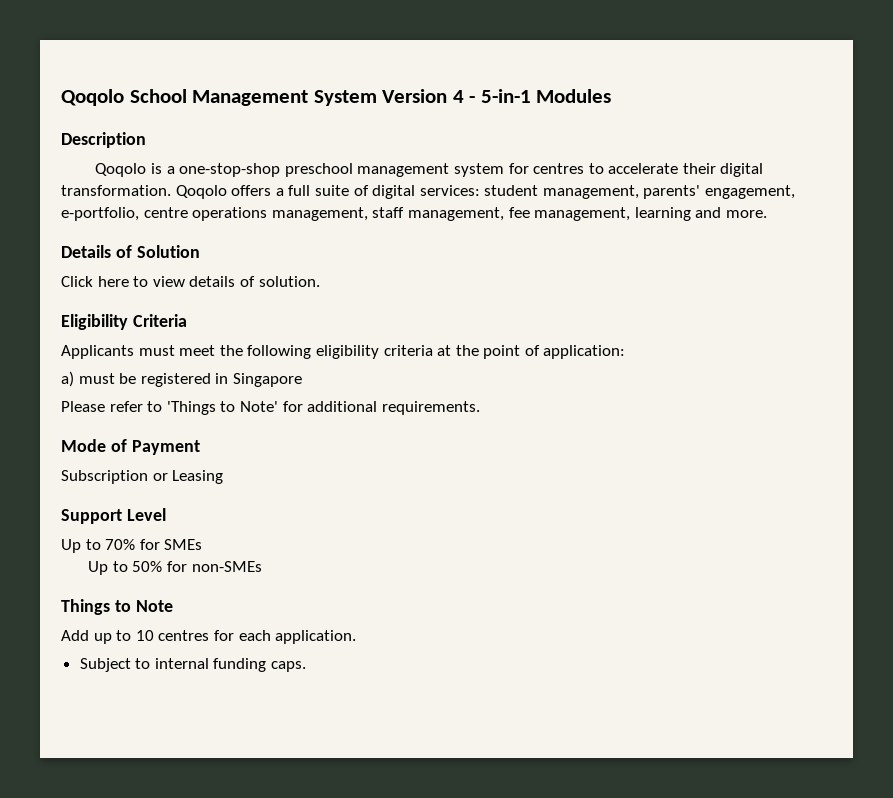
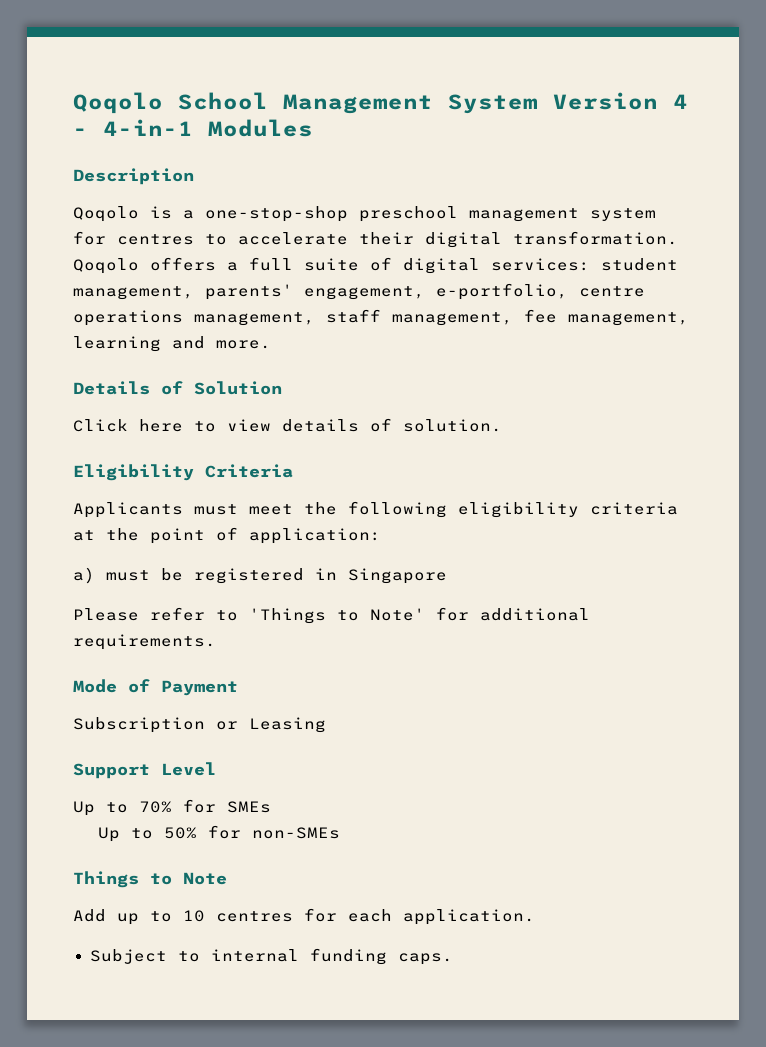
[480,89,531,103] 5-in-1 -> [103,119,193,136] 4-in-1

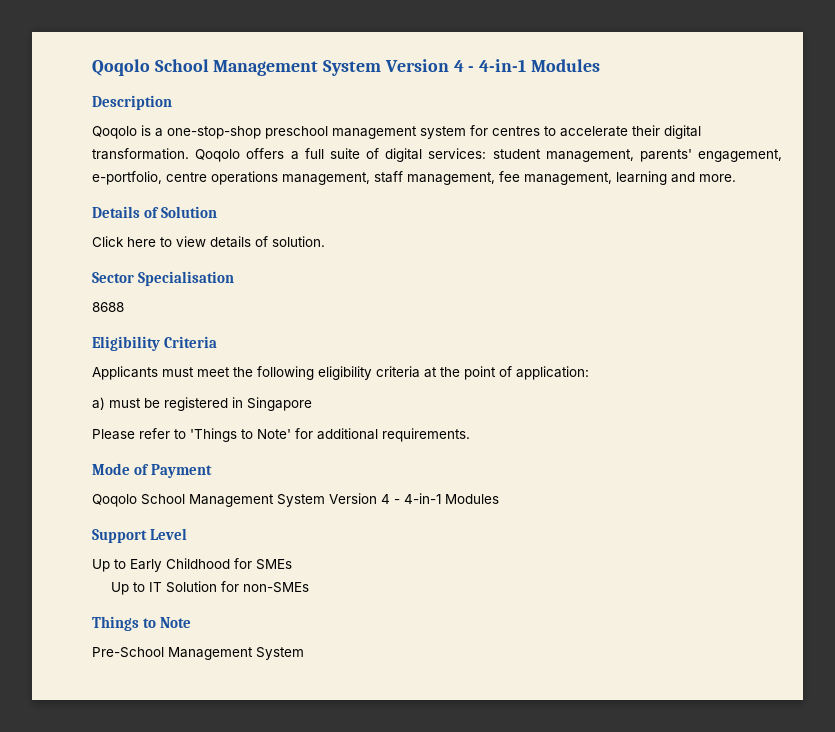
(502, 425) none -> [92,271,235,286] [92,302,124,312] // Sector Specialisation // 8688
[73,717,326,733] Subscription or Leasing -> [92,493,499,507] Qoqolo School Management System Version 4 - 4-in-1 Modules
[139,801,172,813] 70% -> [130,558,230,572] Early Childhood
[163,827,197,839] 50% -> [149,581,218,593] IT Solution
[73,908,535,925] [89,948,453,965] Add up to 10 centres for each application. // Subject to internal funding caps. -> [92,647,304,660] Pre-School Management System

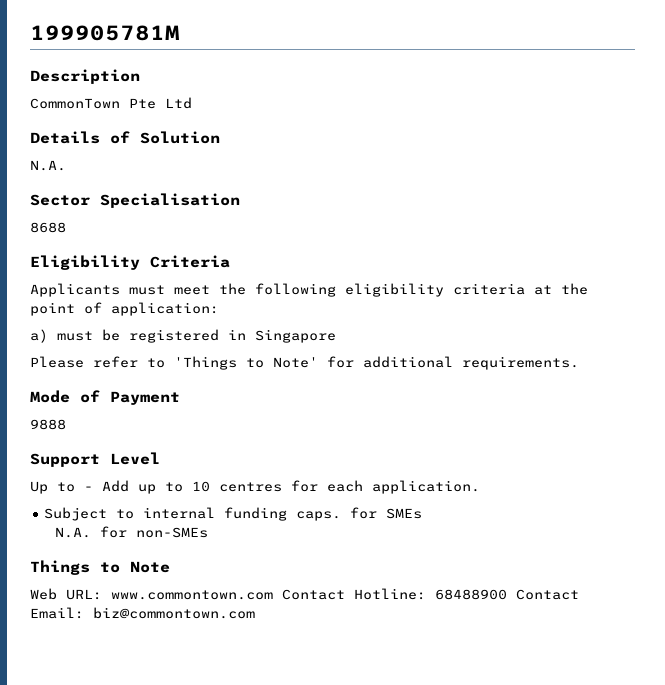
[92,59,600,76] [92,95,172,110] [92,125,701,139] [92,148,782,162] [92,171,736,185] [92,206,218,218] [92,236,325,248] Qoqolo School Management System Version 4 - 4-in-1 Modules // Description // Qoqolo is a one-stop-shop preschool management system for centres to accelerate their digital transformation. Qoqolo offers a full suite of digital services: student management, parents' engagement, e-portfolio, centre operations management, staff management, fee management, learning and more. // Details of Solution // Click here to view details of solution. -> [30,25,180,41] [30,69,140,84] [30,97,192,109] [30,131,220,144] [30,160,66,171] 199905781M // Description // CommonTown Pte Ltd // Details of Solution // N.A.
[92,493,499,507] [92,528,188,543] [92,558,292,572] [111,581,218,595] Qoqolo School Management System Version 4 - 4-in-1 Modules // Support Level // Up to Early Childhood for SMEs // Up to IT Solution -> [30,419,66,430] [30,452,160,467] [30,480,480,494] [44,507,423,521] [54,527,91,538] 9888 // Support Level // Up to - Add up to 10 centres for each application. // Subject to internal funding caps. for SMEs // N.A.
[92,647,304,660] Pre-School Management System -> [30,588,579,600] [30,607,255,619] Web URL: www.commontown.com Contact Hotline: 68488900 Contact Email: biz@commontown.com

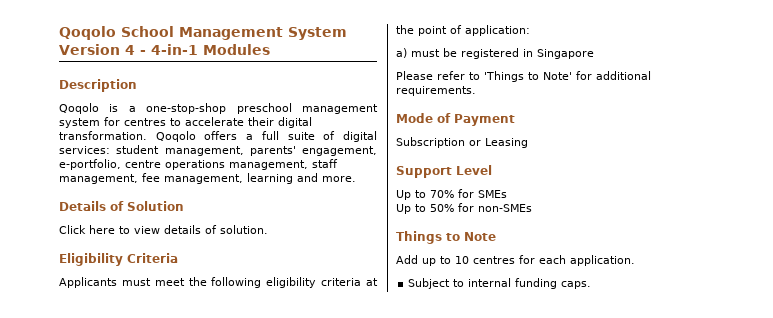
[30,25,180,41] [30,69,140,84] [30,97,192,109] [30,131,220,144] [30,160,66,171] [30,193,240,208] [30,222,66,233] 199905781M // Description // CommonTown Pte Ltd // Details of Solution // N.A. // Sector Specialisation // 8688 -> [59,26,347,40] [59,44,270,55] [59,79,137,92] [59,103,378,114] [59,117,312,128] [59,131,378,142] [59,145,377,156] [59,159,338,170] [59,173,356,184] [59,201,184,211] [59,225,268,234] Qoqolo School Management System Version 4 - 4-in-1 Modules // Description // Qoqolo is a one-stop-shop preschool management system for centres to accelerate their digital transformation. Qoqolo offers a full suite of digital services: student management, parents' engagement, e-portfolio, centre operations management, staff management, fee management, learning and more. // Details of Solution // Click here to view details of solution.
[30,419,66,430] 9888 -> [396,137,528,148] Subscription or Leasing
[84,486,93,491] - -> [430,189,507,198] [396,203,532,214] [396,231,496,244] 70% for SMEs // Up to 50% for non-SMEs // Things to Note //
[350,507,423,519] [54,526,208,538] [30,560,170,575] [30,588,579,600] [30,607,255,619] for SMEs // N.A. for non-SMEs // Things to Note // Web URL: www.commontown.com Contact Hotline: 68488900 Contact Email: biz@commontown.com -> (592, 285) none

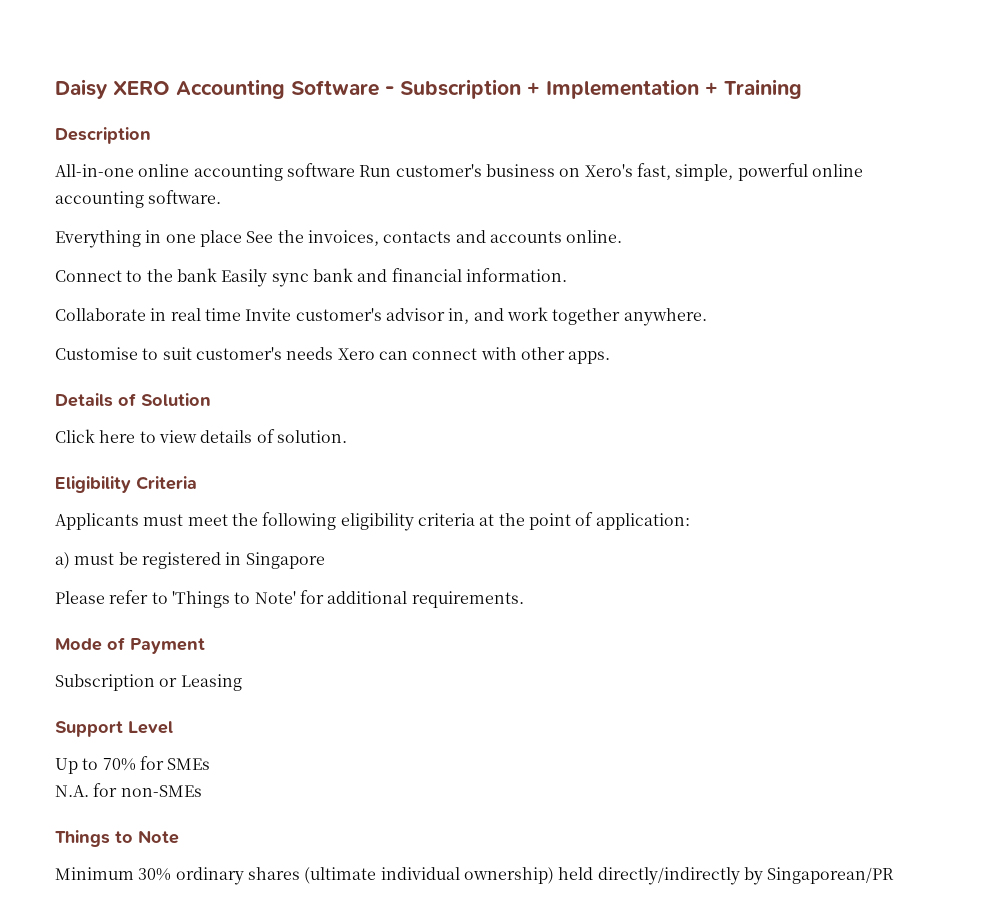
[59,26,347,40] [59,44,270,55] [59,79,137,92] [59,103,378,114] [59,117,312,128] [59,131,378,142] [59,145,377,156] [59,159,338,170] [59,173,356,184] Qoqolo School Management System Version 4 - 4-in-1 Modules // Description // Qoqolo is a one-stop-shop preschool management system for centres to accelerate their digital transformation. Qoqolo offers a full suite of digital services: student management, parents' engagement, e-portfolio, centre operations management, staff management, fee management, learning and more. -> [55,79,802,99] [55,127,151,144] [55,163,863,181] [55,190,222,208] [55,230,623,248] [55,268,567,287] [55,307,707,326] [55,347,611,364] Daisy XERO Accounting Software - Subscription + Implementation + Training // Description // All-in-one online accounting software Run customer's business on Xero's fast, simple, powerful online accounting software. // Everything in one place See the invoices, contacts and accounts online. // Connect to the bank Easily sync bank and financial information. // Collaborate in real time Invite customer's advisor in, and work together anywhere. // Customise to suit customer's needs Xero can connect with other apps.
[396,204,454,214] Up to 50% -> [55,785,89,797] N.A.
[396,255,635,266] [408,278,592,289] Add up to 10 centres for each application. // Subject to internal funding caps. -> [55,867,895,885] Minimum 30% ordinary shares (ultimate individual ownership) held directly/indirectly by Singaporean/PR

